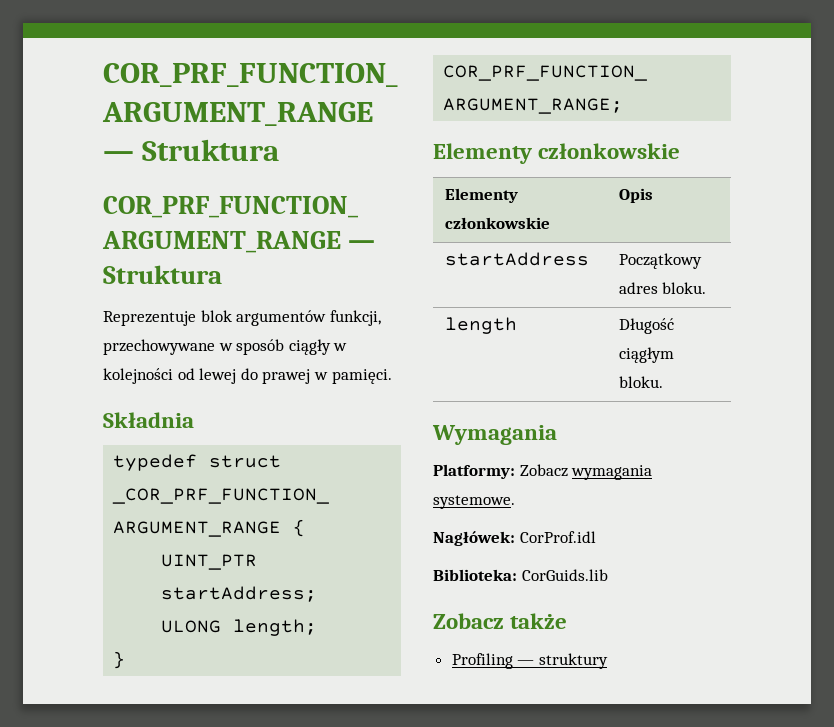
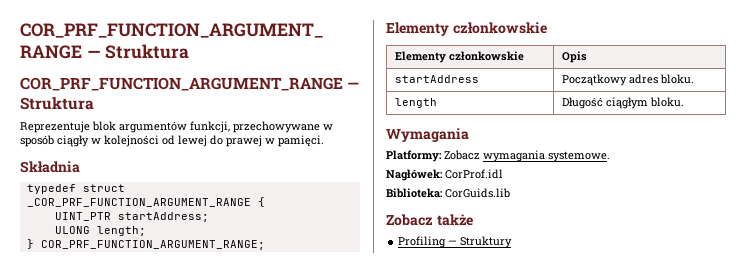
[538,653,608,669] struktury -> [460,236,513,248] Struktury

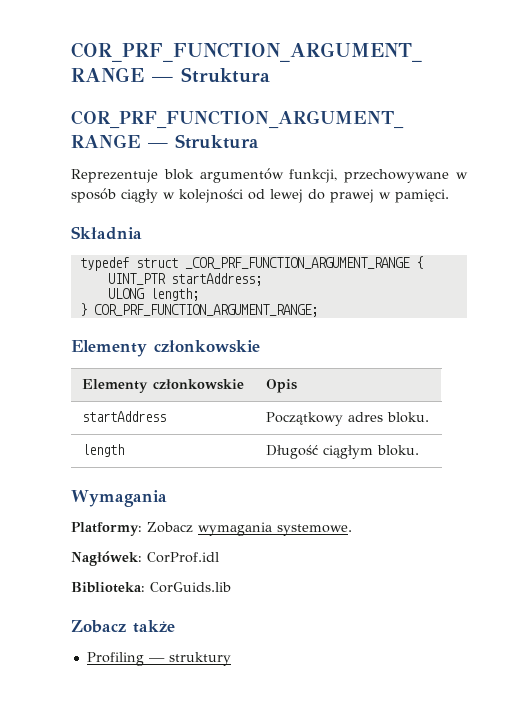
[460,236,513,248] Struktury -> [168,652,231,666] struktury

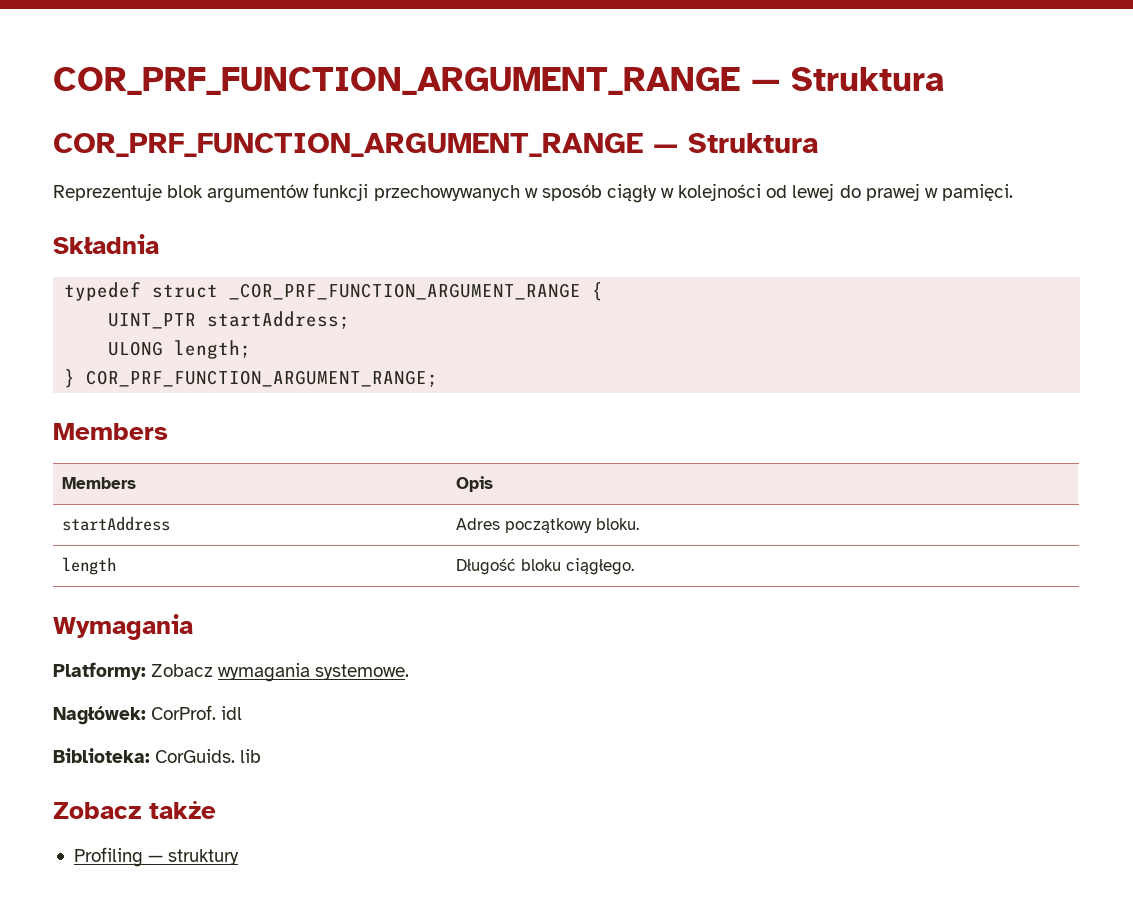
[289,169,450,183] funkcji, przechowywane -> [313,183,520,201] funkcji przechowywanych
[71,340,260,357] [81,379,244,393] Elementy członkowskie // Elementy członkowskie -> [53,423,168,440] [62,477,137,489] Members // Members
[265,412,383,426] Początkowy adres -> [456,518,593,534] Adres początkowy
[322,445,419,459] ciągłym bloku. -> [521,558,635,575] bloku ciągłego.
[147,552,219,563] CorProf.idl -> [151,705,243,720] CorProf. idl
[150,582,231,593] CorGuids.lib -> [155,749,262,763] CorGuids. lib

